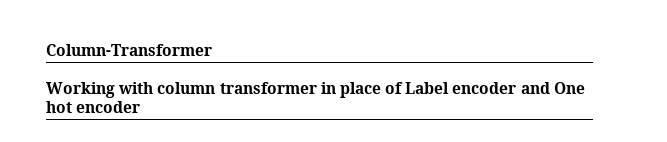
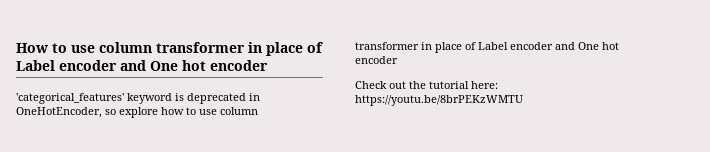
[46,44,212,56] [46,82,154,98] Column-Transformer // Working with -> [16,43,95,53] How to use
(141, 107) none -> [16,93,260,104] [16,107,258,118] [355,42,619,53] [355,56,398,64] [355,81,498,89] [355,95,523,106] // 'categorical_features' keyword is deprecated in OneHotEncoder, so explore how to use column transformer in place of Label encoder and One hot encoder // Check out the tutorial here: https://youtu.be/8brPEKzWMTU

